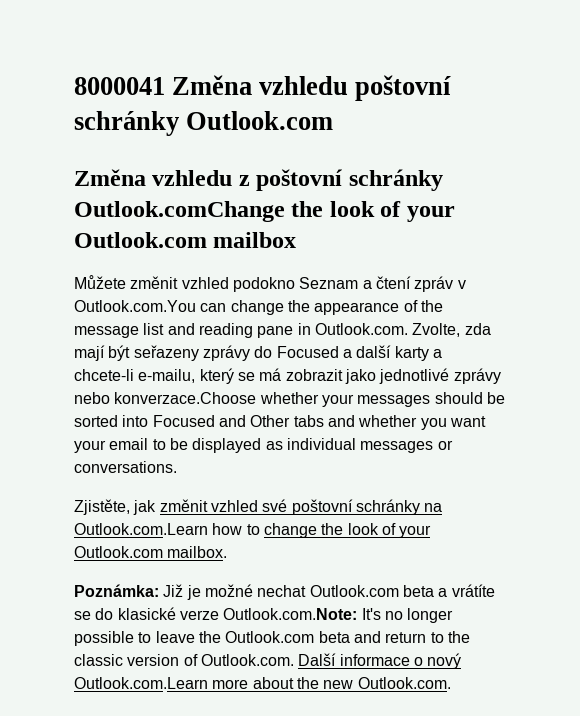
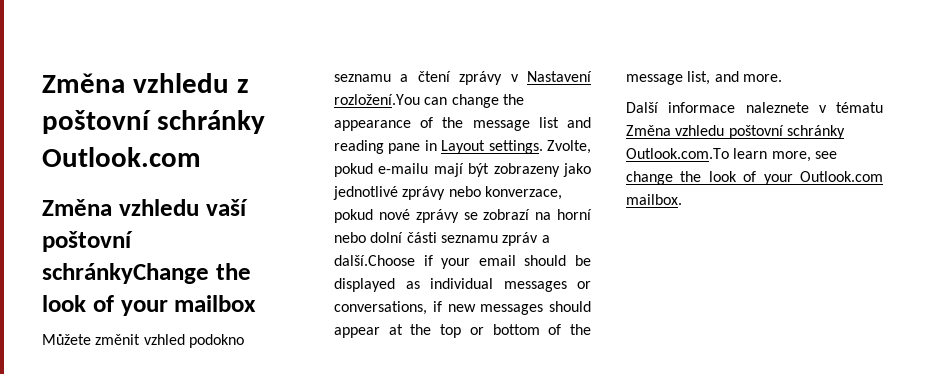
[74,75,349,95] 8000041 Změna vzhledu -> [42,73,249,93] Změna vzhledu z
[238,169,443,191] [74,201,455,222] [74,232,207,248] z poštovní schránky Outlook.comChange the look of your Outlook.com -> [205,199,248,216] [42,231,133,252] [42,263,251,284] [42,295,168,316] vaší poštovní schránkyChange the look of your
[299,277,359,289] Seznam -> [334,74,391,82] seznamu
[414,276,466,292] [74,300,196,312] zpráv v Outlook.com.You -> [459,71,592,85] [334,94,420,105] zprávy v Nastavení rozložení.You
[314,323,491,337] [74,345,442,361] [74,368,501,384] [74,392,505,407] [74,415,486,430] Outlook.com. Zvolte, zda mají být seřazeny zprávy do Focused a další karty a chcete-li e-mailu, který se má zobrazit jako jednotlivé zprávy nebo konverzace.Choose whether your messages should be sorted into Focused and Other tabs and whether you want -> [441,140,591,154] [334,163,591,177] [333,186,562,200] [334,209,592,223] [334,232,550,246] [334,255,433,266] Layout settings. Zvolte, pokud e-mailu mají být zobrazeny jako jednotlivé zprávy nebo konverzace, pokud nové zprávy se zobrazí na horní nebo dolní části seznamu zpráv a další.Choose if
[152,439,166,450] to -> [524,255,567,266] should
[74,461,177,473] [74,499,443,515] [74,523,260,535] conversations. // Zjistěte, jak změnit vzhled své poštovní schránky na Outlook.com.Learn how to -> [334,301,591,315] [334,324,591,338] [626,71,782,85] [626,102,883,113] [626,125,845,139] [626,148,837,162] conversations, if new messages should appear at the top or bottom of the message list, and more. // Další informace naleznete v tématu Změna vzhledu poštovní schránky Outlook.com.To learn more, see
[74,584,495,600] [74,607,454,623] [74,631,470,646] [74,653,462,669] [74,677,451,689] // Poznámka: Již je možné nechat Outlook.com beta a vrátíte se do klasické verze Outlook.com.Note: It's no longer possible to leave the Outlook.com beta and return to the classic version of Outlook.com. Další informace o nový Outlook.com.Learn more about the new Outlook.com. -> (682, 199) none

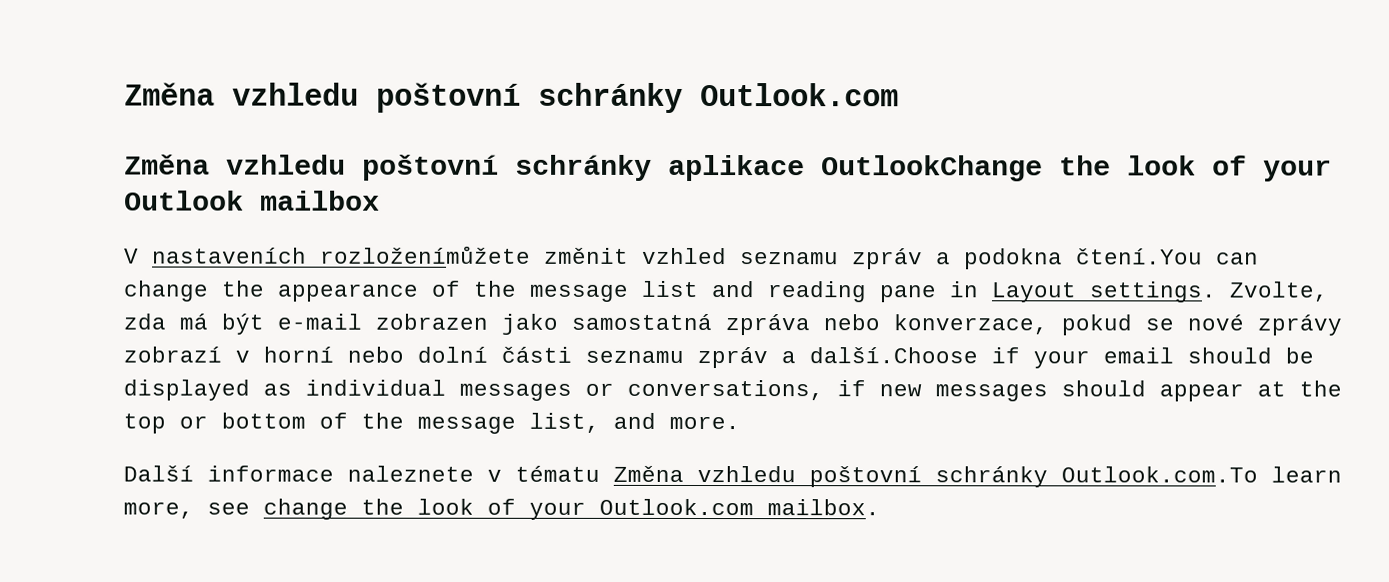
[42,73,249,93] Změna vzhledu z -> [124,82,359,106] Změna vzhledu
[205,199,248,216] [42,231,133,252] [42,263,251,284] [42,295,168,316] vaší poštovní schránkyChange the look of your -> [362,154,1332,182] [124,190,244,211] poštovní schránky aplikace OutlookChange the look of your Outlook
[42,334,244,348] [334,71,592,85] [334,94,420,105] Můžete změnit vzhled podokno seznamu a čtení zprávy v Nastavení rozložení.You -> [124,245,1203,270] V nastaveních rozloženímůžete změnit vzhled seznamu zpráv a podokna čtení.You
[334,163,591,177] [333,186,446,200] pokud e-mailu mají být zobrazeny jako jednotlivé zprávy -> [123,313,810,336] zda má být e-mail zobrazen jako samostatná zpráva
(373, 216) none -> [1145,318,1174,331] se
[463,209,552,220] se zobrazí na -> [123,346,250,363] zobrazí v

